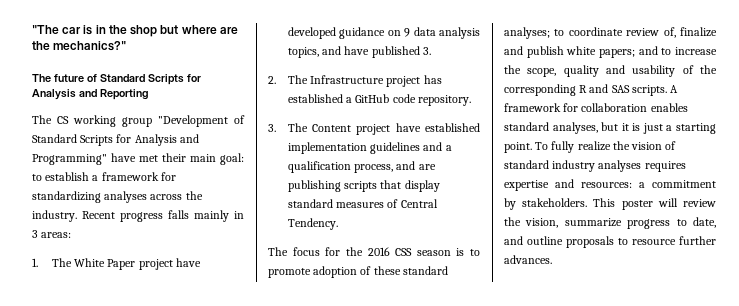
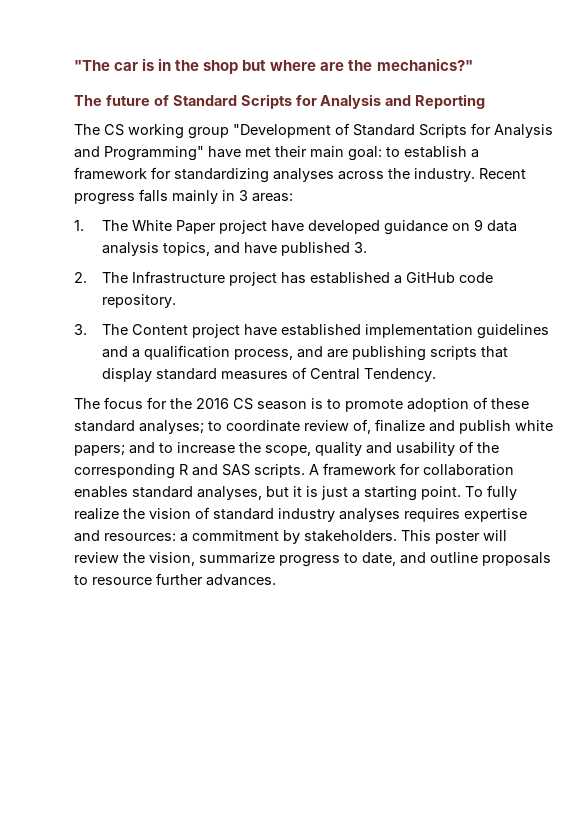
[395,248,413,256] CSS -> [233,398,253,410] CS

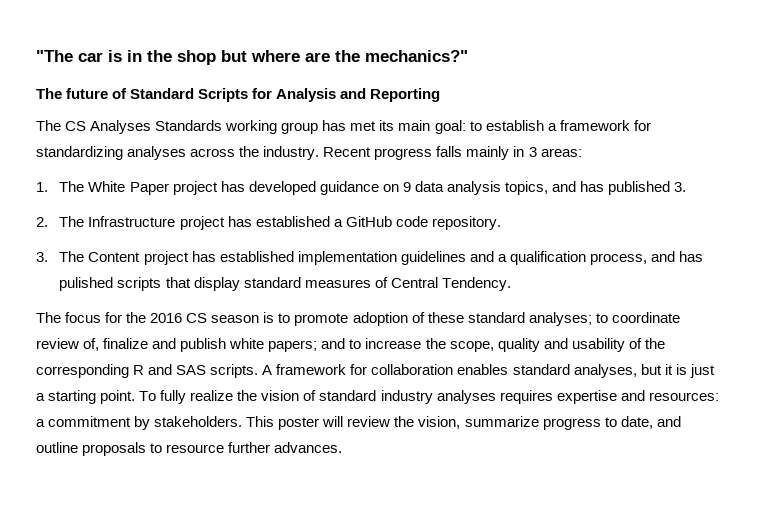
[128,123,553,139] [74,146,307,161] working group "Development of Standard Scripts for Analysis and Programming" have met their -> [90,120,395,134] Analyses Standards working group has met its
[270,220,304,232] have -> [220,181,245,192] has
[243,242,277,254] have -> [580,181,605,192] has
[243,324,277,336] have -> [191,251,216,262] has
[326,346,426,361] are publishing -> [679,251,704,262] [59,277,114,291] has pulished

